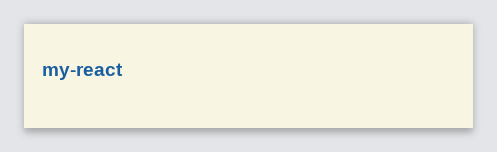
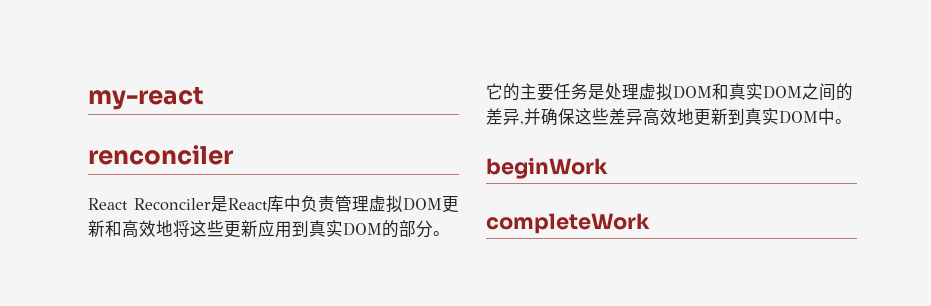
(123, 71) none -> [88,145,234,165] [88,195,459,213] [88,220,450,238] [486,83,853,101] [486,108,852,126] [486,157,608,179] [486,213,650,234] // renconciler // React Reconciler是React库中负责管理虚拟DOM更新和高效地将这些更新应用到真实DOM的部分。它的主要任务是处理虚拟DOM和真实DOM之间的差异,并确保这些差异高效地更新到真实DOM中。 // beginWork // completeWork

